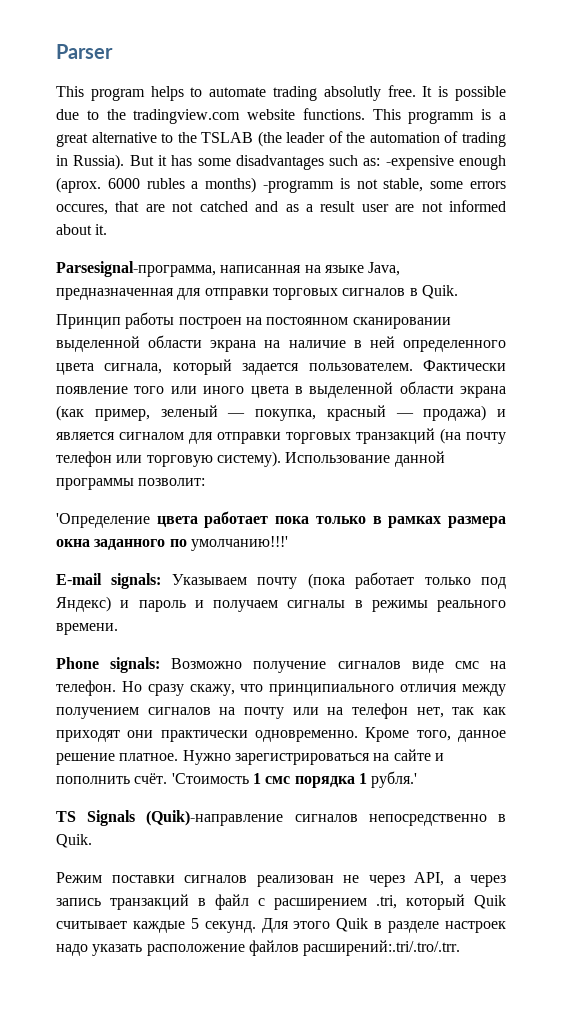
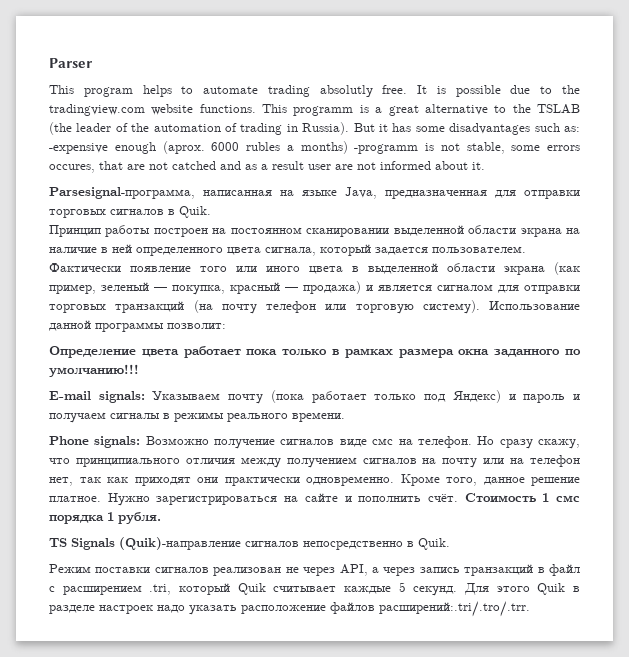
[56,513,150,528] 'Определение -> [49,346,136,358] Определение
[190,536,288,551] умолчанию!!!' -> [49,364,139,377] умолчанию!!!
[171,773,249,784] 'Стоимость -> [464,493,536,502] Стоимость
[371,771,418,788] рубля.' -> [118,512,161,524] рубля.

